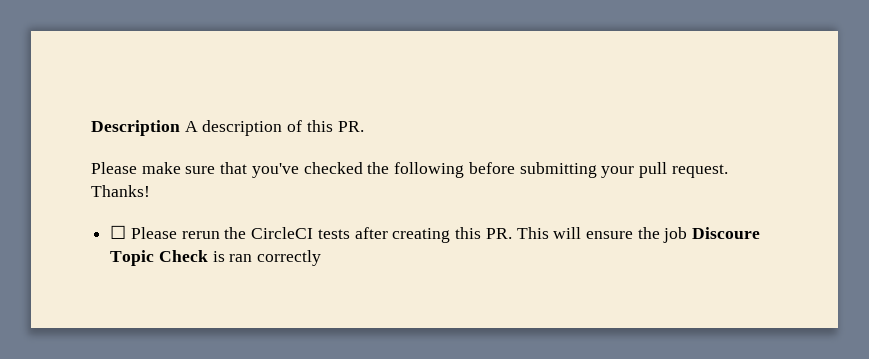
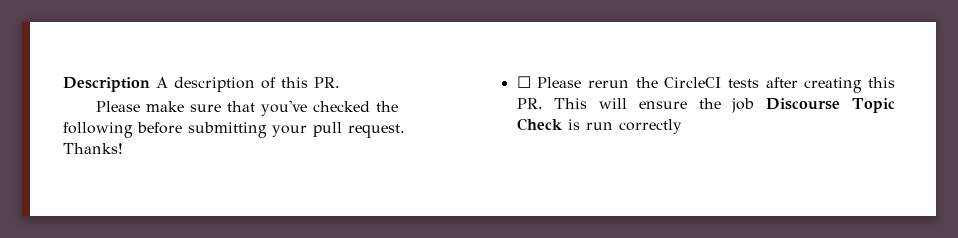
[692,227,761,239] Discoure -> [766,98,841,110] Discourse
[229,254,253,262] ran -> [585,122,613,130] run

